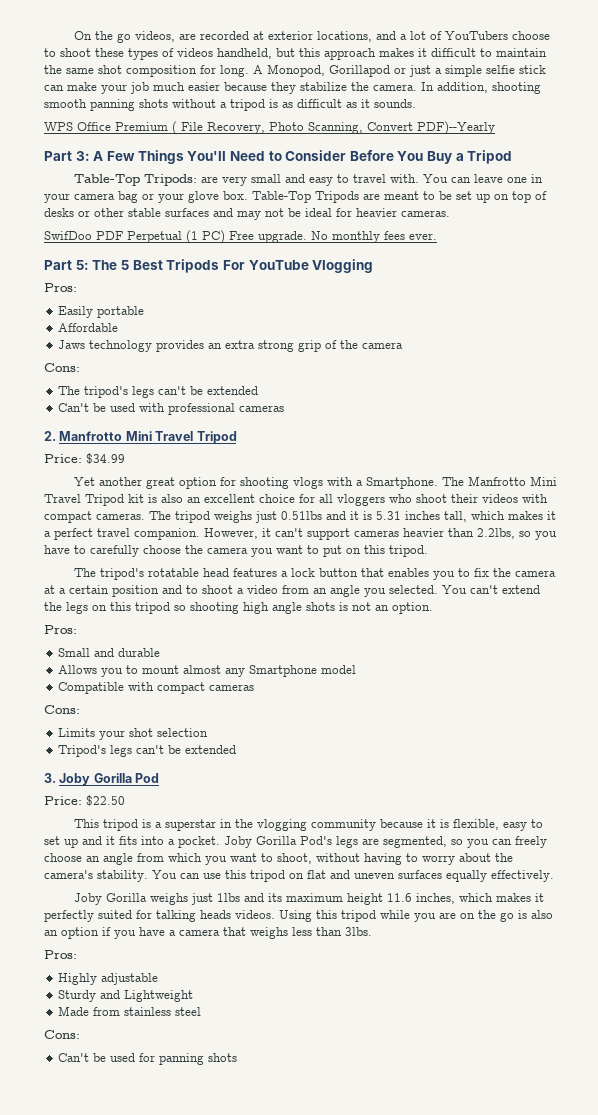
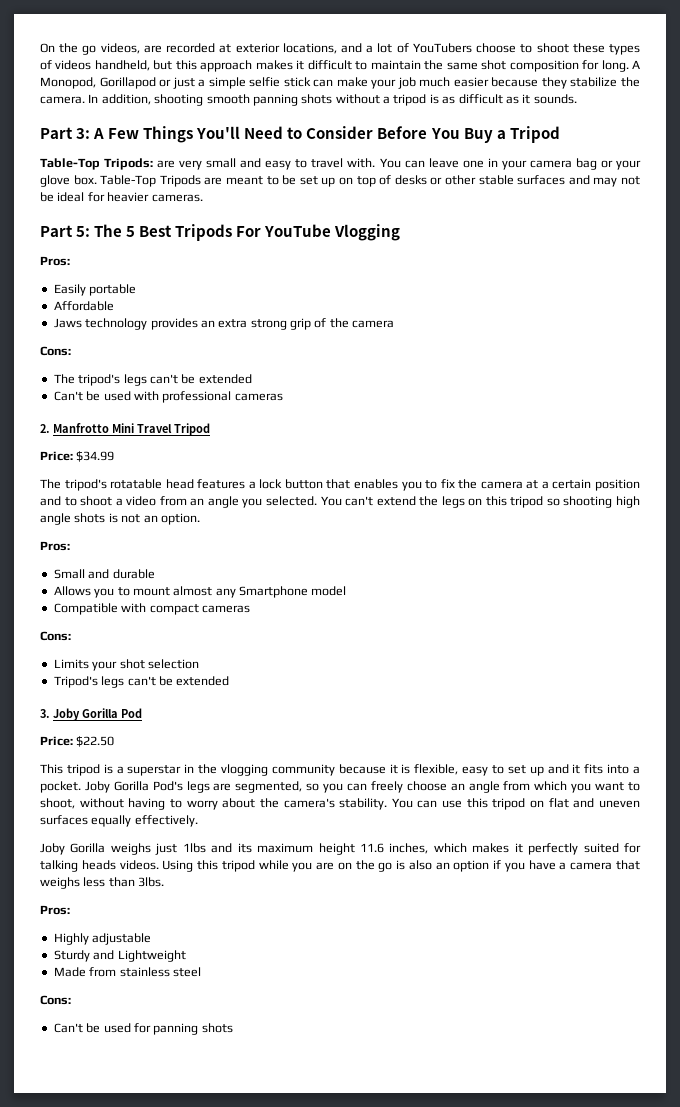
[44,121,495,135] // WPS Office Premium ( File Recovery, Photo Scanning, Convert PDF)--Yearly -> (577, 99) none
[44,230,437,244] // SwifDoo PDF Perpetual (1 PC) Free upgrade. No monthly fees ever. -> (203, 198) none
[74,476,558,489] [44,494,548,506] [44,511,556,523] [44,528,557,540] [44,545,428,557] // Yet another great option for shooting vlogs with a Smartphone. The Manfrotto Mini Travel Tripod kit is also an excellent choice for all vloggers who shoot their videos with compact cameras. The tripod weighs just 0.51lbs and it is 5.31 inches tall, which makes it a perfect travel companion. However, it can't support cameras heavier than 2.2lbs, so you have to carefully choose the camera you want to put on this tripod. -> (115, 456) none

